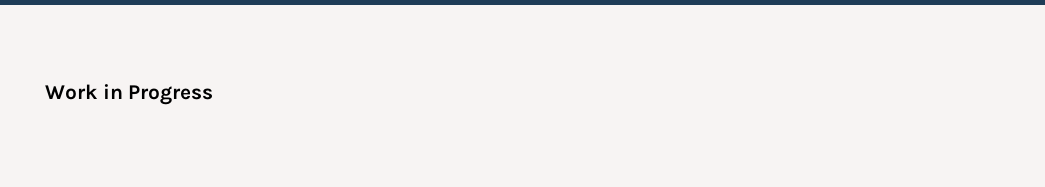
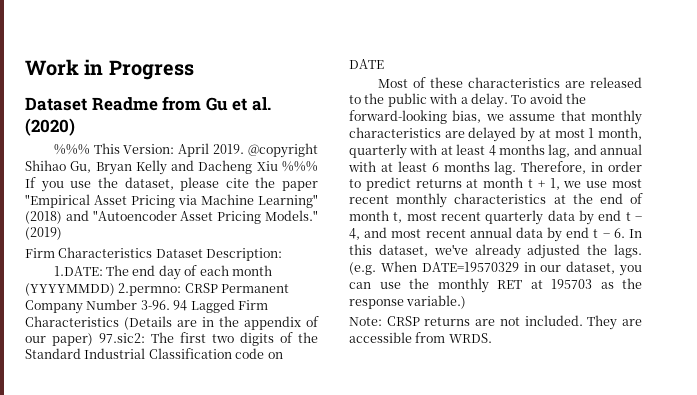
(214, 95) none -> [25,96,271,111] [25,118,75,136] [53,143,318,158] [25,160,318,175] [25,177,318,192] [25,194,318,208] [25,210,318,224] [25,227,62,240] [25,247,283,261] [53,265,272,280] [25,283,290,296] [25,299,268,314] [25,316,319,330] [25,332,318,346] [25,348,283,359] [349,59,384,69] [377,77,642,88] [349,93,586,108] [349,110,642,125] [349,127,642,142] [349,144,642,159] [348,161,642,175] [349,177,642,191] [349,193,643,208] [349,210,642,225] [349,227,642,242] [349,244,642,259] [349,261,642,276] [349,278,642,293] [349,295,467,309] [349,315,642,330] [349,332,492,343] // Dataset Readme from Gu et al. (2020) // %%% This Version: April 2019. @copyright Shihao Gu, Bryan Kelly and Dacheng Xiu %%% If you use the dataset, please cite the paper "Empirical Asset Pricing via Machine Learning" (2018) and "Autoencoder Asset Pricing Models." (2019) // Firm Characteristics Dataset Description: // 1.DATE: The end day of each month (YYYYMMDD) 2.permno: CRSP Permanent Company Number 3-96. 94 Lagged Firm Characteristics (Details are in the appendix of our paper) 97.sic2: The first two digits of the Standard Industrial Classification code on DATE // Most of these characteristics are released to the public with a delay. To avoid the forward-looking bias, we assume that monthly characteristics are delayed by at most 1 month, quarterly with at least 4 months lag, and annual with at least 6 months lag. Therefore, in order to predict returns at month t + 1, we use most recent monthly characteristics at the end of month t, most recent quarterly data by end t − 4, and most recent annual data by end t − 6. In this dataset, we've already adjusted the lags. (e.g. When DATE=19570329 in our dataset, you can use the monthly RET at 195703 as the response variable.) // Note: CRSP returns are not included. They are accessible from WRDS.

